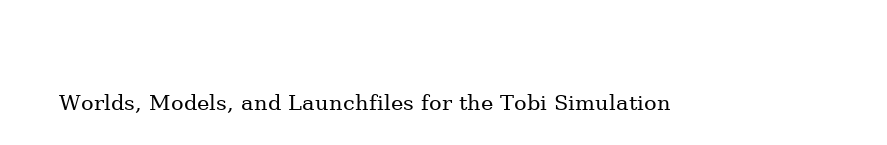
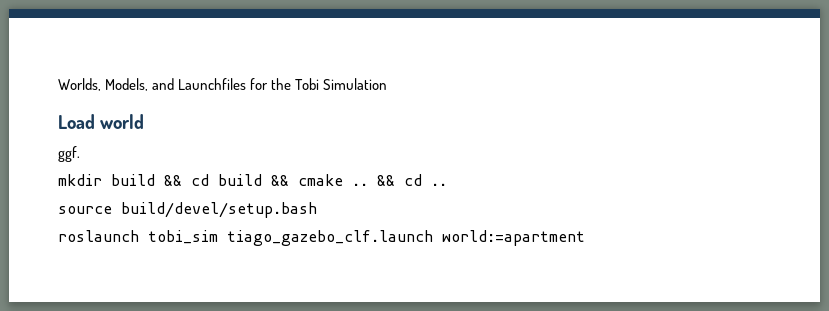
(671, 102) none -> [58,114,145,129] [58,146,80,162] [58,174,447,186] [58,202,317,218] [58,230,585,246] // Load world // ggf. // mkdir build && cd build && cmake .. && cd .. // source build/devel/setup.bash // roslaunch tobi_sim tiago_gazebo_clf.launch world:=apartment

